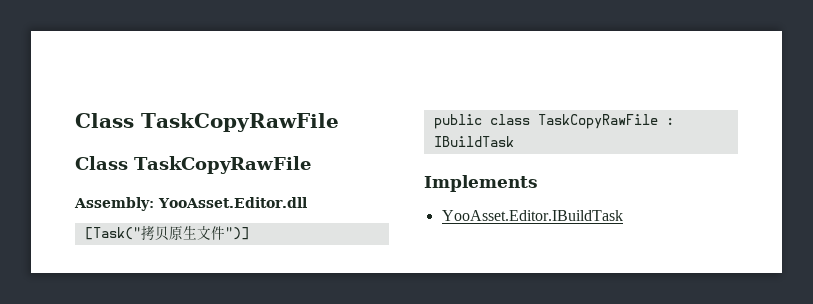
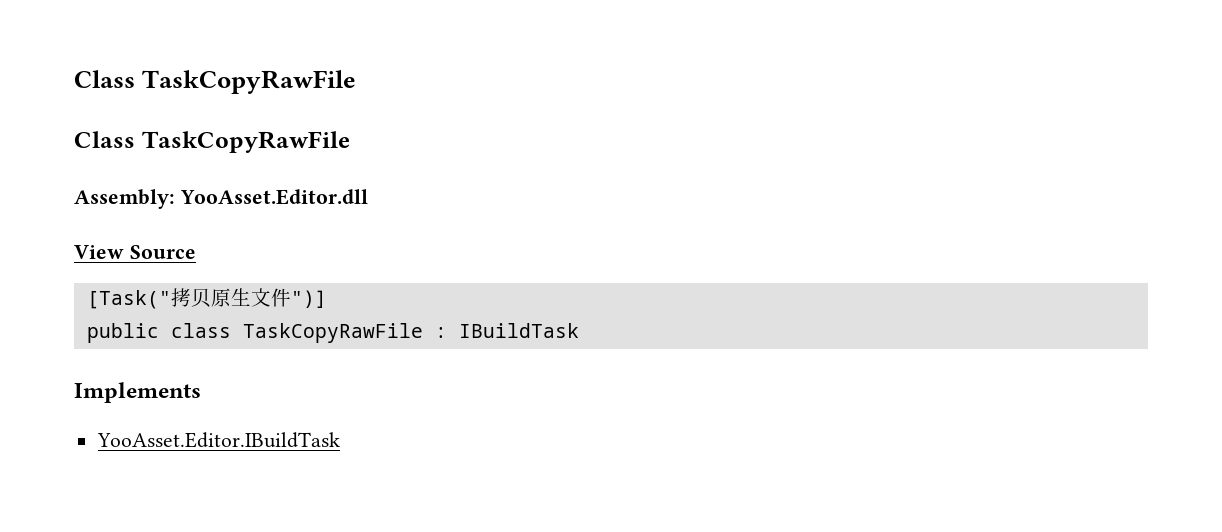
(307, 202) none -> [74,245,196,259] // View Source

